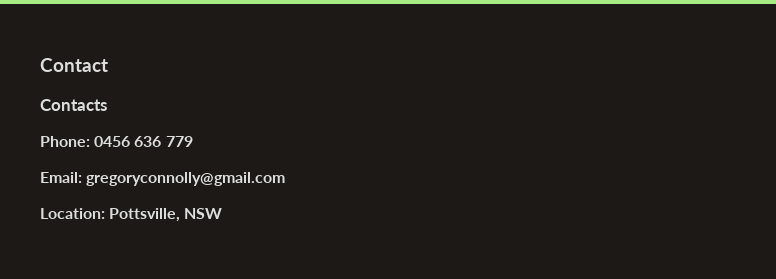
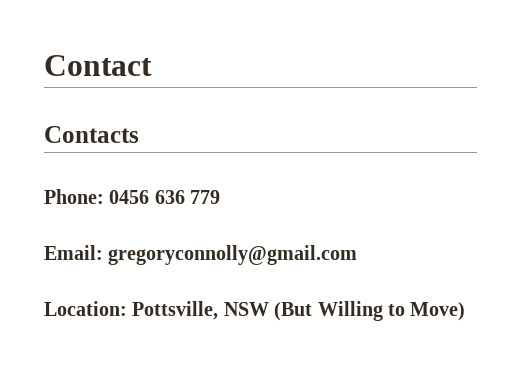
(223, 213) none -> [274,301,466,321] (But Willing to Move)

